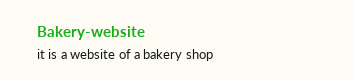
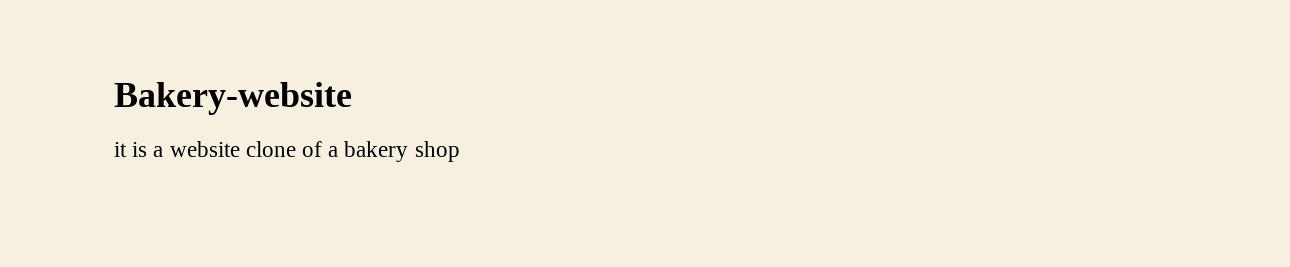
(116, 54) none -> [245,141,296,157] clone

